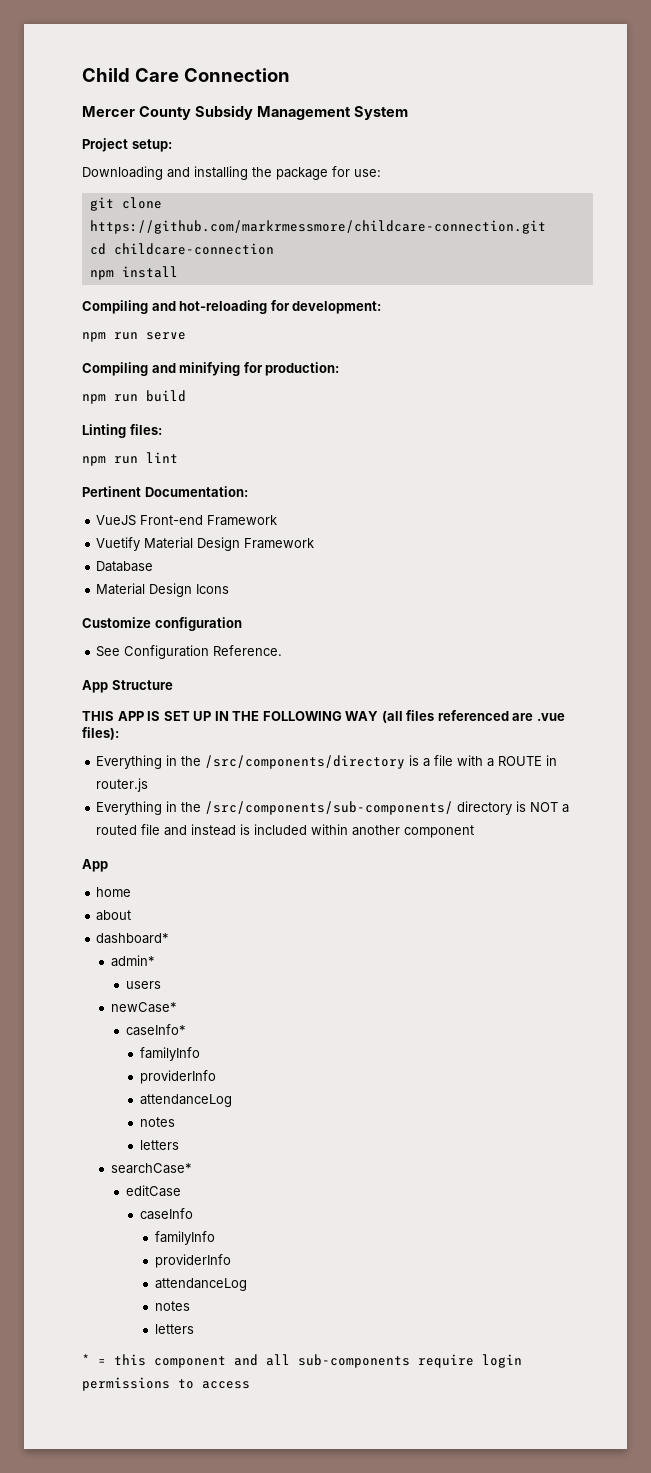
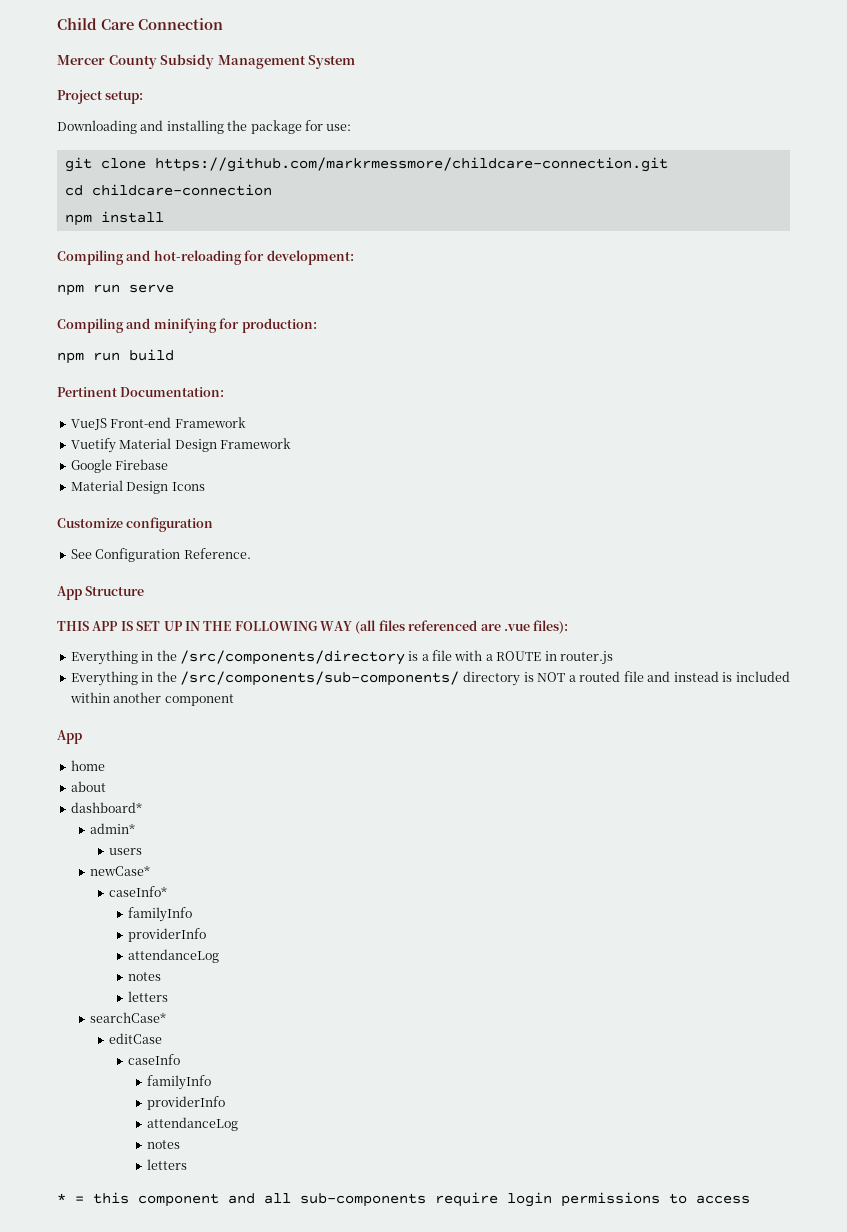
[82,424,162,438] [82,452,178,466] // Linting files: // npm run lint -> (174, 355) none
[96,561,154,572] Database -> [70,459,169,473] Google Firebase

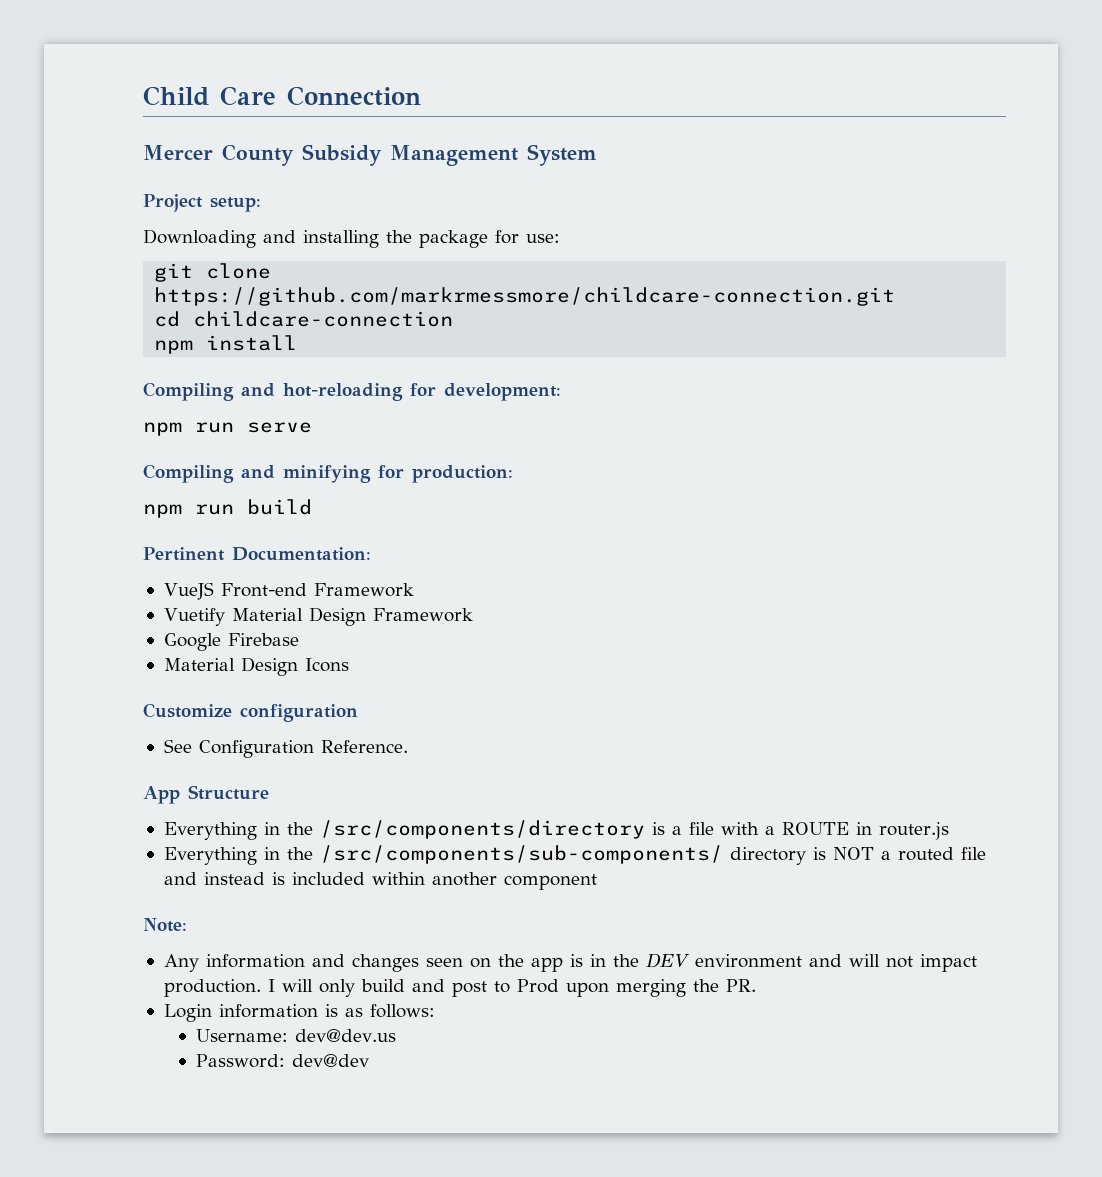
[57,620,569,634] // THIS APP IS SET UP IN THE FOLLOWING WAY (all files referenced are .vue files): -> (269, 792) none
[57,730,82,744] [70,760,105,771] [70,781,106,792] [70,802,142,813] [89,823,135,834] [108,848,142,855] [89,865,150,876] [108,886,167,897] [127,907,192,922] [127,928,206,942] [127,949,219,963] [127,972,161,981] [127,991,168,1002] [89,1012,166,1023] [108,1033,162,1044] [127,1054,180,1065] [146,1075,211,1090] [146,1096,225,1110] [146,1117,238,1131] [146,1140,180,1149] [146,1159,187,1170] [57,1192,750,1207] App // home // about // dashboard* // admin* // users // newCase* // caseInfo* // familyInfo // providerInfo // attendanceLog // notes // letters // searchCase* // editCase // caseInfo // familyInfo // providerInfo // attendanceLog // notes // letters // * = this component and all sub-components require login permissions to access -> [143,918,187,932] [163,953,977,972] [163,979,756,997] [163,1004,435,1022] [196,1029,397,1042] [196,1054,370,1068] Note: // Any information and changes seen on the app is in the DEV environment and will not impact production. I will only build and post to Prod upon merging the PR. // Login information is as follows: // Username: dev@dev.us // Password: dev@dev

